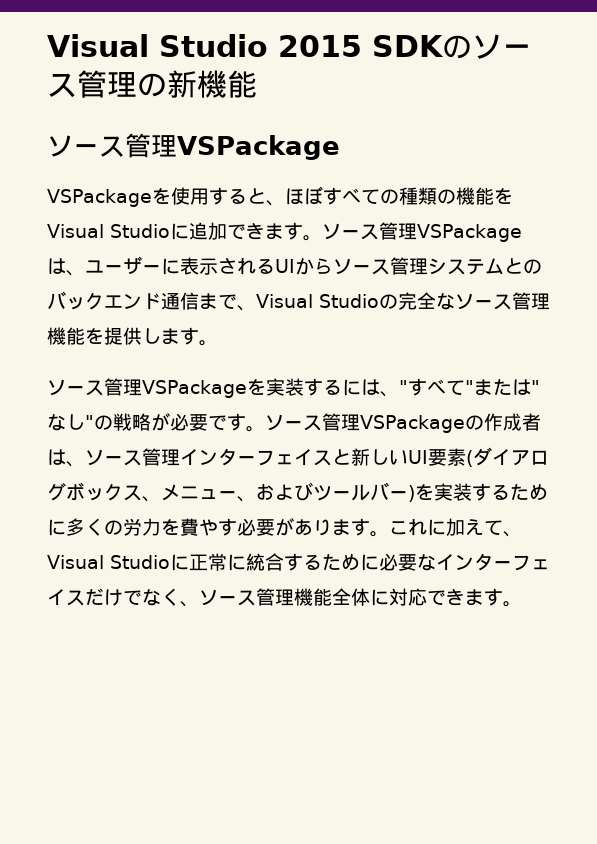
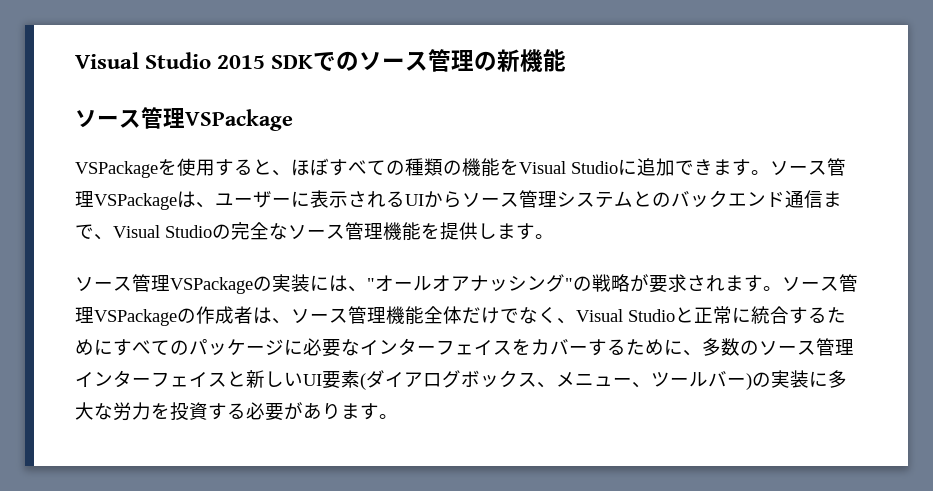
(444, 46) none -> [313,52,337,71] で
[246,378,540,397] [47,414,85,431] を実装するには、"すべて"または"なし -> [253,274,565,292] の実装には、"オールオアナッシング
[170,413,227,431] 必要で -> [649,274,744,293] 要求されま
(180, 457) none -> [386,306,846,325] [75,338,854,357] 機能全体だけでなく、Visual Studioと正常に統合するためにすべてのパッケージに必要なインターフェイスをカバーするために、多数のソース管理
[256,482,313,501] および -> (651, 385) none
[415,483,548,501] [47,518,522,537] [47,553,550,571] [47,588,465,607] を実装するために多くの労力を費やす必要があります。これに加えて、Visual Studioに正常に統合するために必要なインターフェイスだけでなく、ソース管理機能全体に対応でき -> [752,370,847,388] [75,402,341,421] の実装に多大な労力を投資する必要があり

